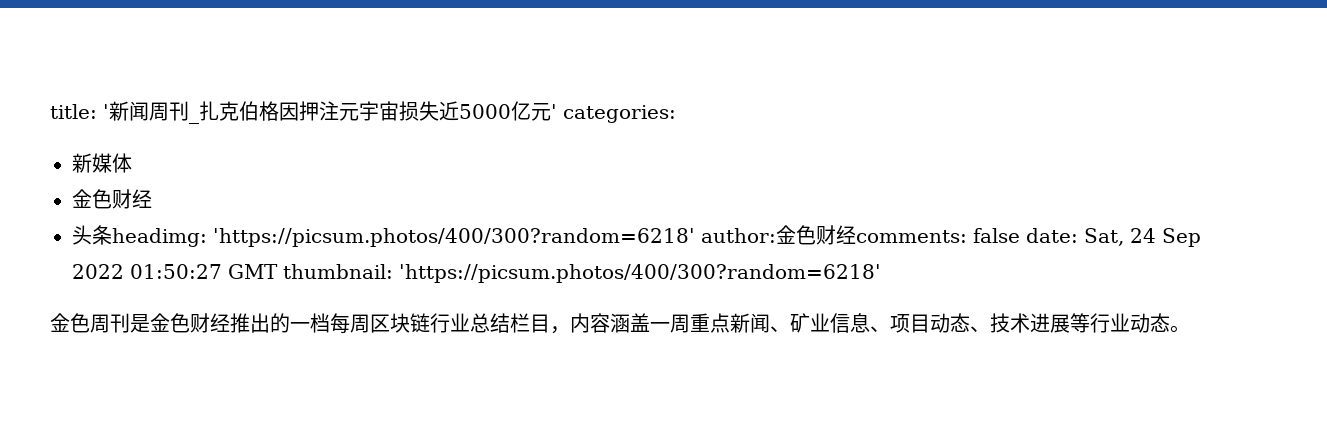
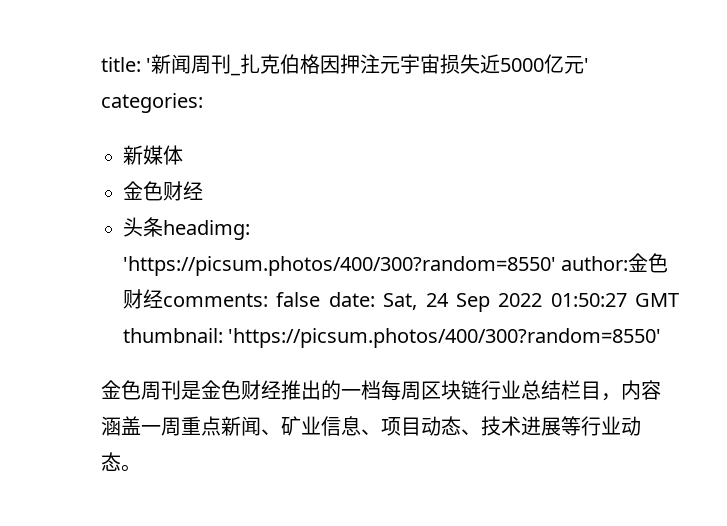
[213,228,695,247] 'https://picsum.photos/400/300?random=6218' -> [123,256,556,276] 'https://picsum.photos/400/300?random=8550'
[399,264,881,283] 'https://picsum.photos/400/300?random=6218' -> [228,328,662,348] 'https://picsum.photos/400/300?random=8550'

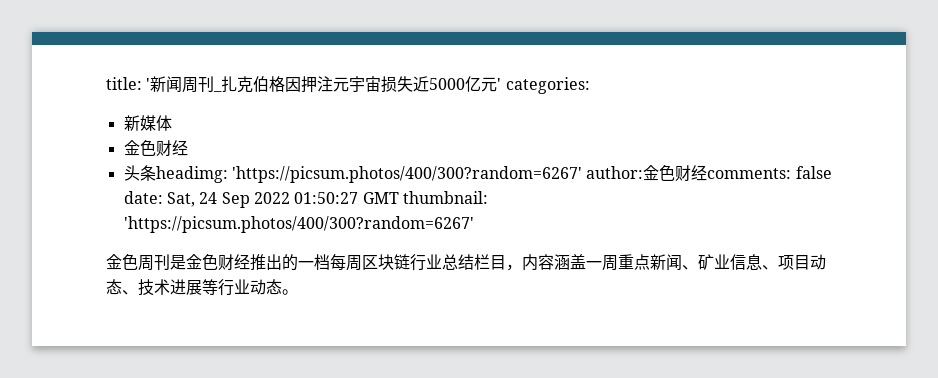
[123,256,556,276] 'https://picsum.photos/400/300?random=8550' -> [231,166,582,183] 'https://picsum.photos/400/300?random=6267'
[228,328,662,348] 'https://picsum.photos/400/300?random=8550' -> [123,216,474,233] 'https://picsum.photos/400/300?random=6267'

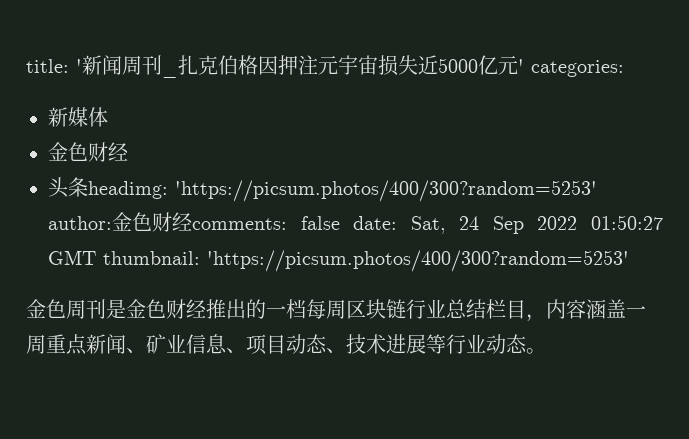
[231,166,582,183] 'https://picsum.photos/400/300?random=6267' -> [175,180,597,202] 'https://picsum.photos/400/300?random=5253'
[123,216,474,233] 'https://picsum.photos/400/300?random=6267' -> [207,250,629,272] 'https://picsum.photos/400/300?random=5253'

